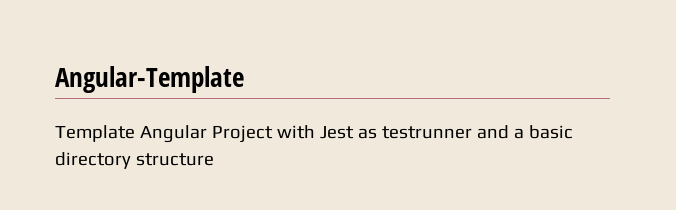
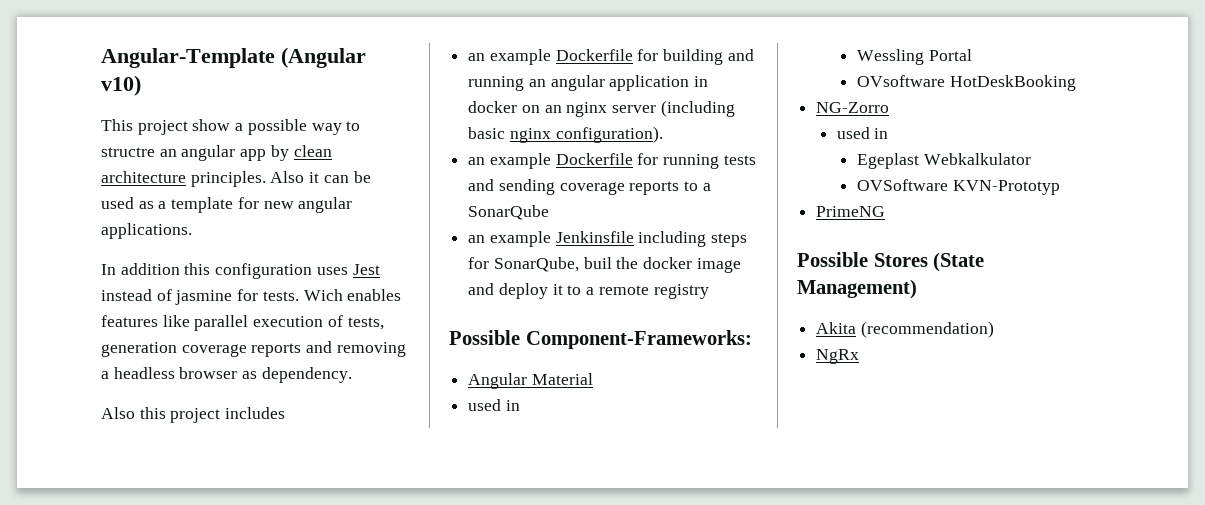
[55,125,573,143] [55,152,214,169] // Template Angular Project with Jest as testrunner and a basic directory structure -> [281,47,366,68] [101,75,141,96] [101,119,361,135] [101,145,332,161] [101,171,371,187] [101,197,353,213] [101,223,192,239] [101,263,380,279] [101,289,402,305] [101,315,384,331] [101,341,406,357] [101,367,352,383] [101,407,286,423] [468,49,754,65] [468,75,709,91] [468,100,735,117] [468,126,663,143] [468,153,756,169] [468,179,711,195] [468,205,550,220] [468,231,748,247] [468,257,741,273] [468,283,709,299] [449,330,752,349] [468,373,593,389] [468,399,520,411] [857,49,972,65] [857,75,1076,91] [816,102,890,113] [836,127,889,139] [857,153,1031,169] [857,179,1060,195] [816,206,886,217] [797,252,985,272] [797,279,917,299] [816,321,994,338] [816,349,860,364] (Angular v10) // This project show a possible way to structre an angular app by clean architecture principles. Also it can be used as a template for new angular applications. // In addition this configuration uses Jest instead of jasmine for tests. Wich enables features like parallel execution of tests, generation coverage reports and removing a headless browser as dependency. // Also this project includes // an example Dockerfile for building and running an angular application in docker on an nginx server (including basic nginx configuration). // an example Dockerfile for running tests and sending coverage reports to a SonarQube // an example Jenkinsfile including steps for SonarQube, buil the docker image and deploy it to a remote registry // Possible Component-Frameworks: // Angular Material // used in // Wessling Portal // OVsoftware HotDeskBooking // NG-Zorro // used in // Egeplast Webkalkulator // OVSoftware KVN-Prototyp // PrimeNG // Possible Stores (State Management) // Akita (recommendation) // NgRx

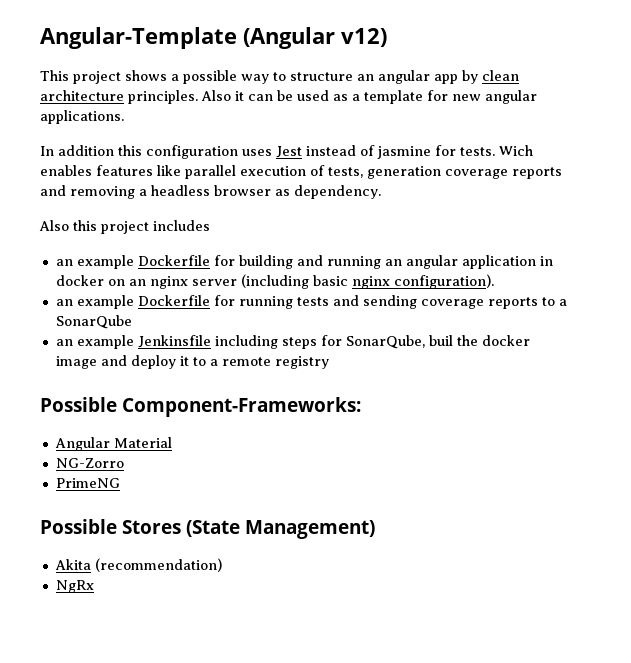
[101,75,141,96] v10) -> [340,28,387,47] v12)
[192,119,231,131] show -> [125,70,167,81] shows
[101,147,155,157] structre -> [290,72,353,81] structure
[468,399,520,411] [857,49,972,65] [857,75,1076,91] [816,102,890,113] [836,127,889,139] [857,153,1031,169] [857,179,1060,195] used in // Wessling Portal // OVsoftware HotDeskBooking // NG-Zorro // used in // Egeplast Webkalkulator // OVSoftware KVN-Prototyp -> [55,458,124,468] NG-Zorro

